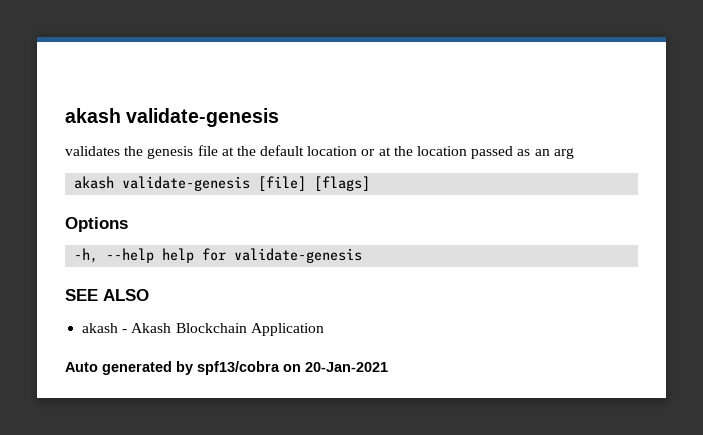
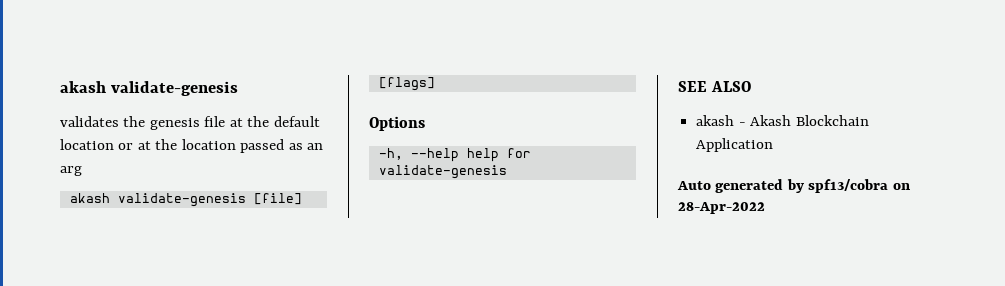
[305,362,388,372] 20-Jan-2021 -> [678,202,765,214] 28-Apr-2022

